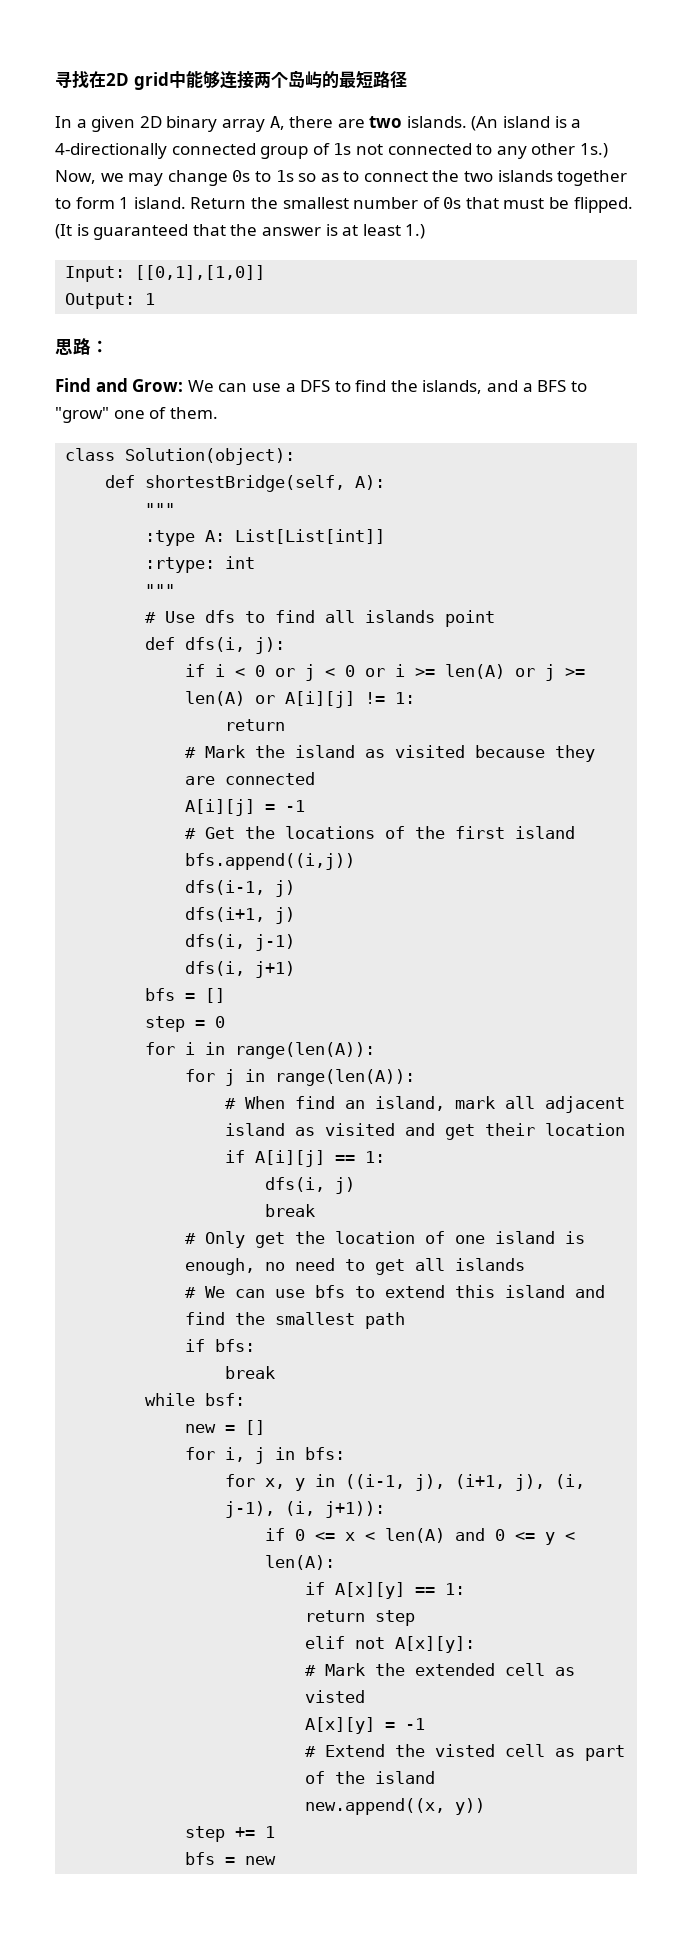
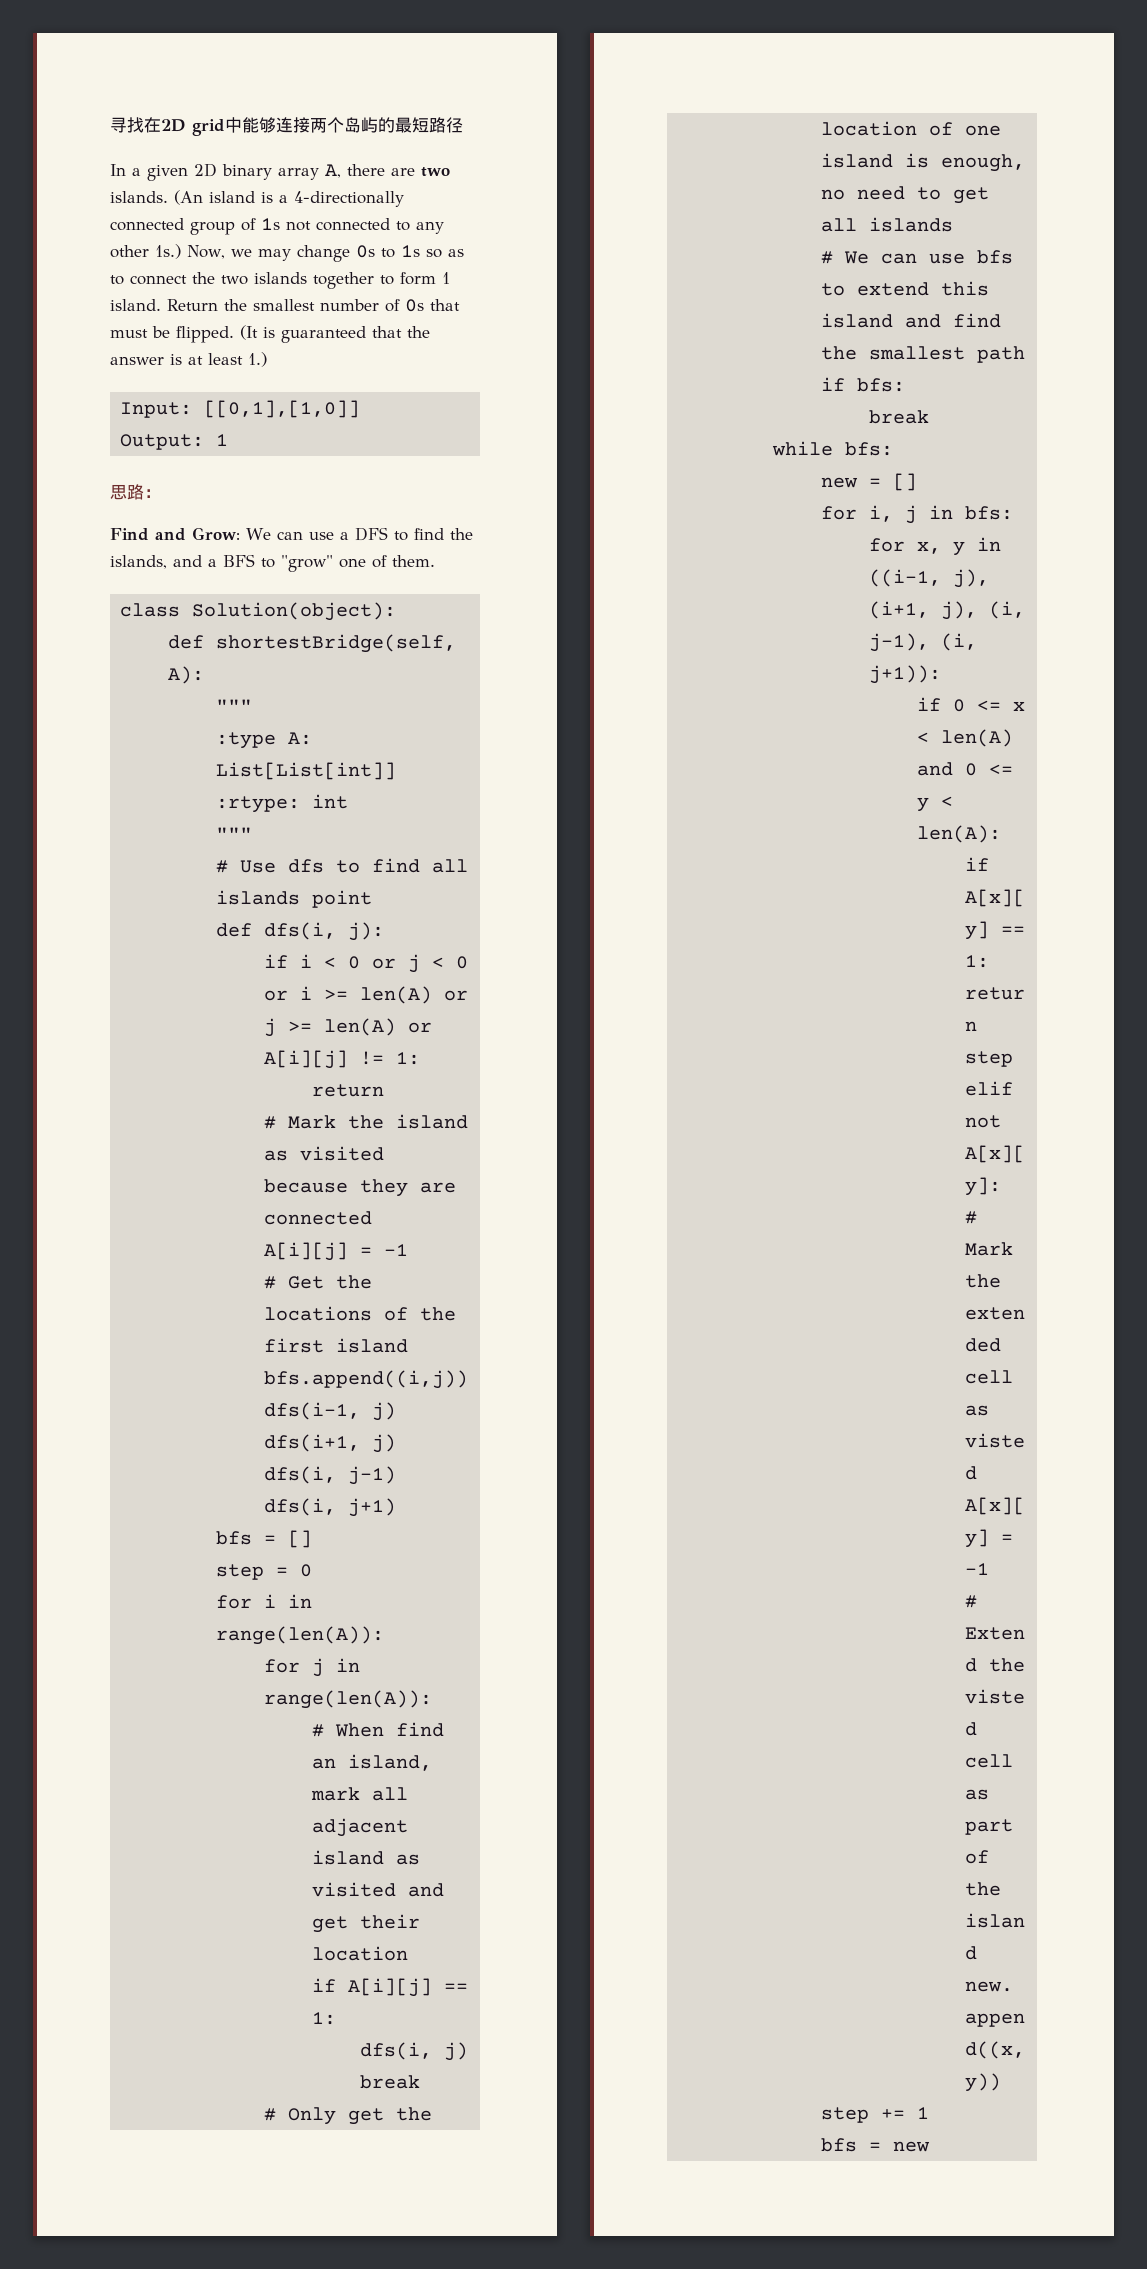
[205,1393,246,1406] bsf: -> [845,442,894,456] bfs:

